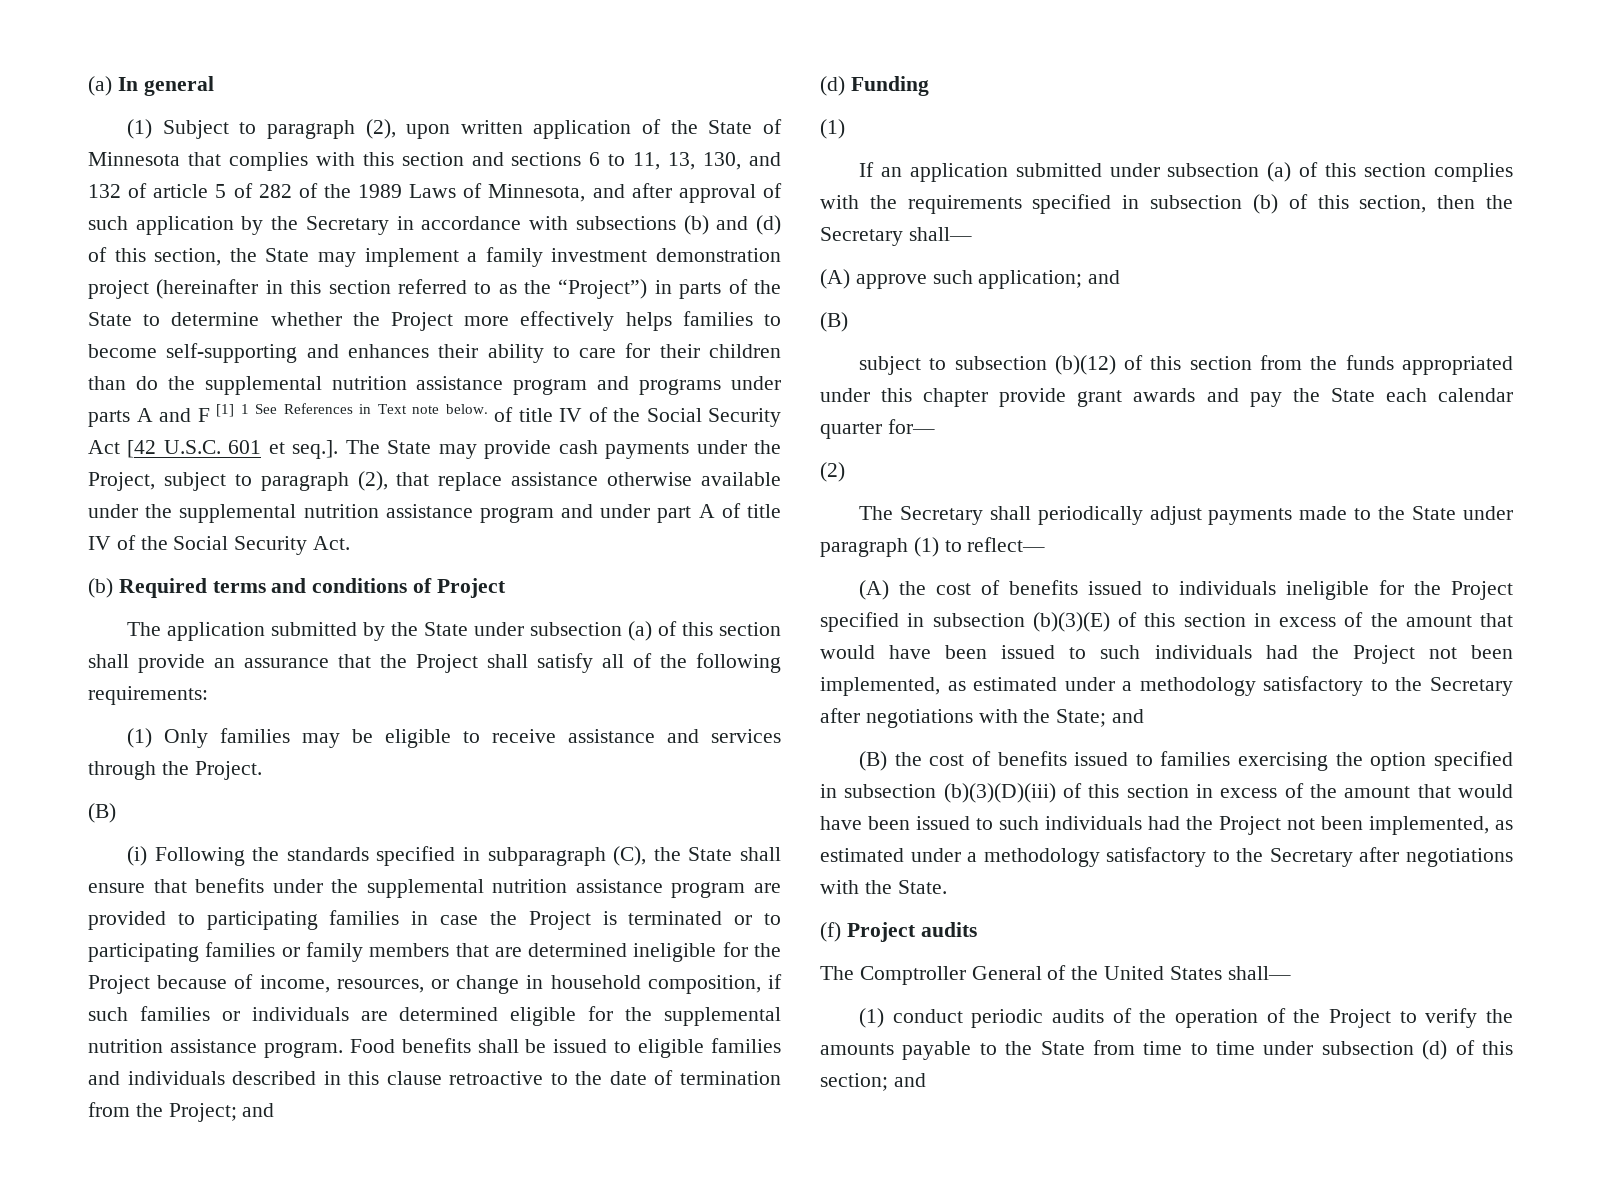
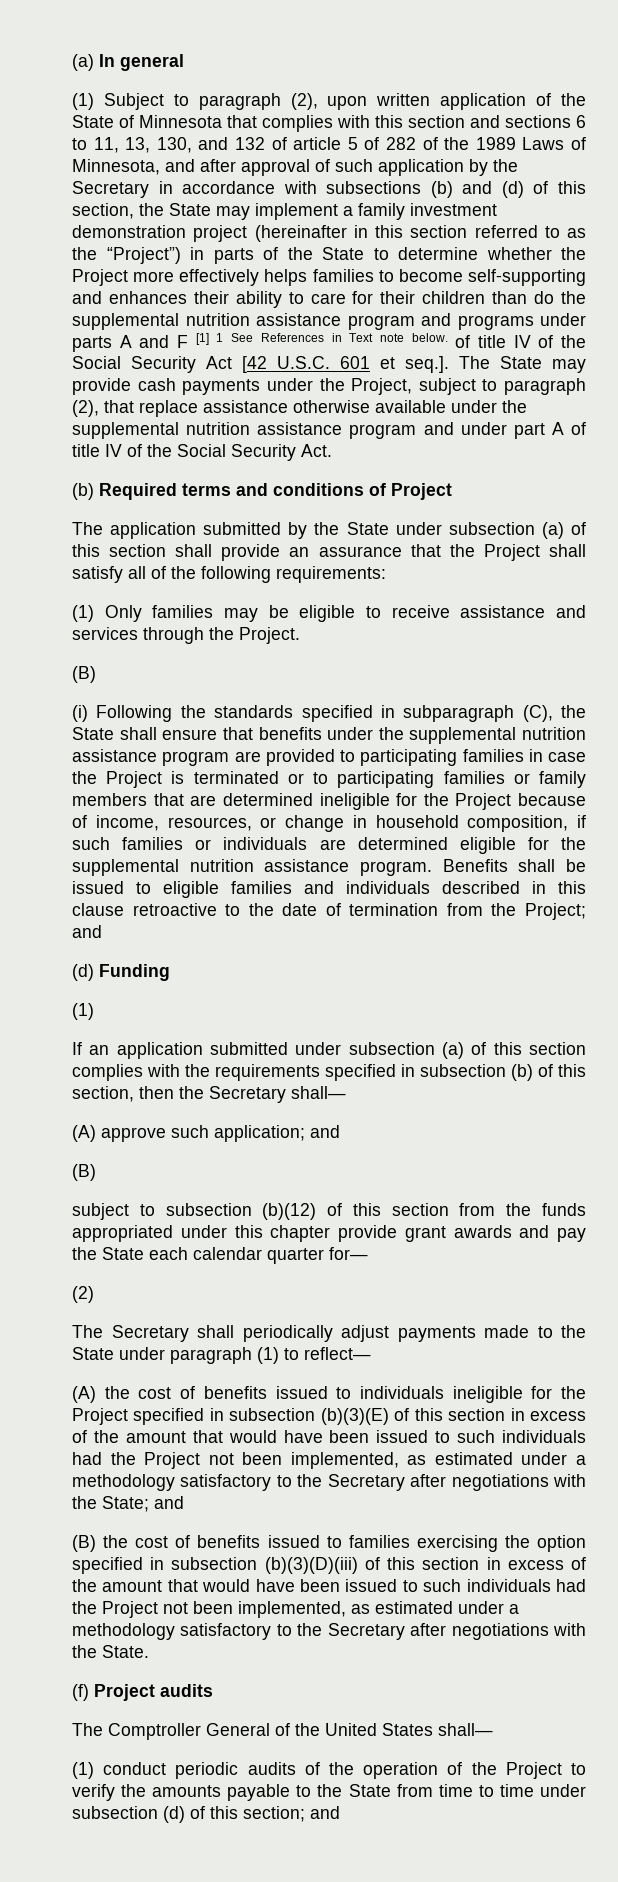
[349,1038,471,1053] Food benefits -> [442,859,508,872] Benefits

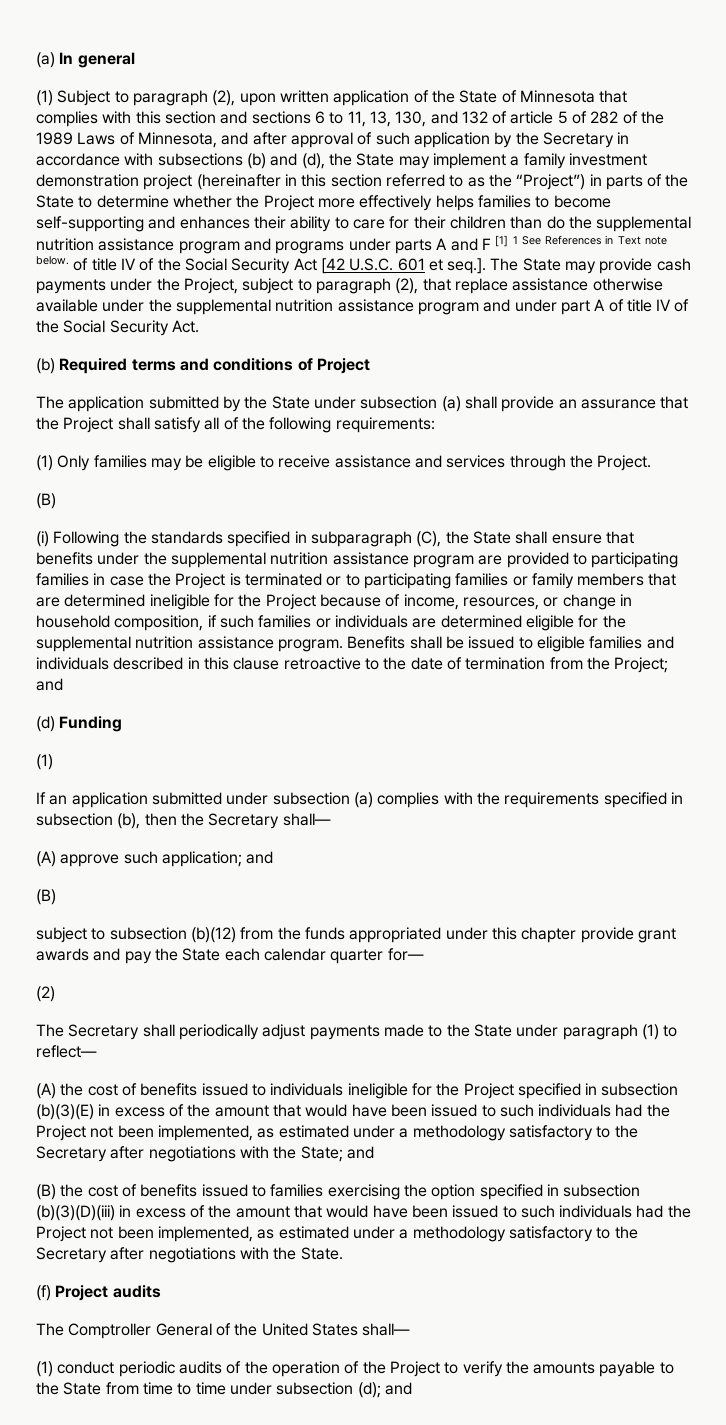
[501,181,586,198] [72,203,134,219] (d) of this section, -> [301,153,325,169] (d),
[570,522,586,535] [72,544,167,557] of this section -> (461, 404) none
[471,1042,586,1055] of this section -> (373, 800) none
[511,1064,586,1081] [72,1086,134,1102] (b) of this section, -> [117,813,141,829] (b),
[327,1203,449,1216] of this section -> (236, 935) none
[394,1408,506,1421] of this section -> (94, 1112) none
[364,1557,480,1570] of this section -> (115, 1213) none
[163,1806,305,1823] (d) of this section; -> [357,1382,381,1398] (d);

